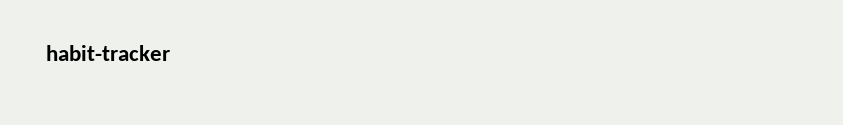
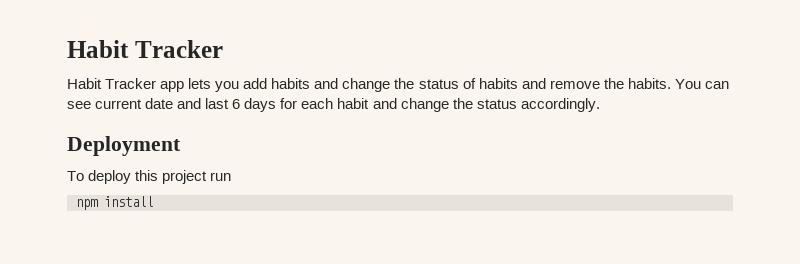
[46,45,170,61] habit-tracker -> [67,40,223,58] [67,78,729,92] [67,98,600,112] [67,136,181,156] [67,170,232,184] [76,196,153,210] Habit Tracker // Habit Tracker app lets you add habits and change the status of habits and remove the habits. You can see current date and last 6 days for each habit and change the status accordingly. // Deployment // To deploy this project run // npm install

